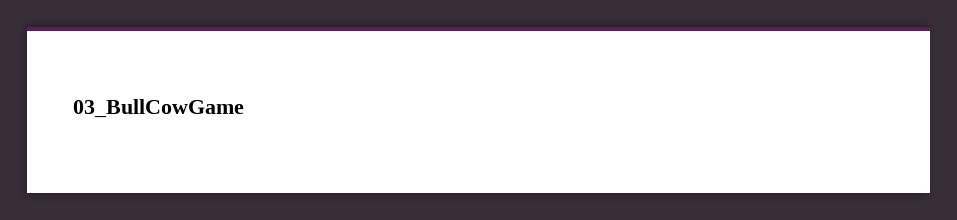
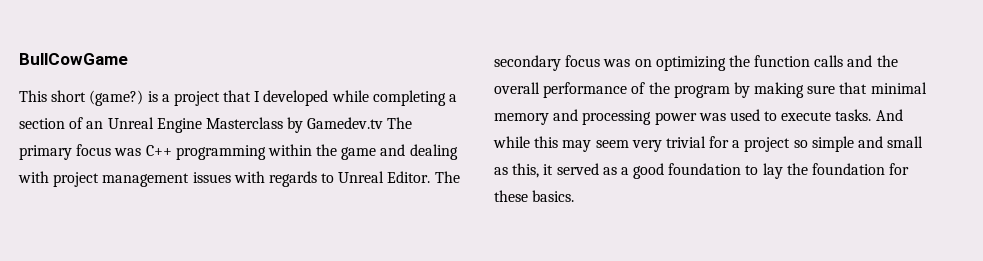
[73,99,244,118] 03_BullCowGame -> [19,53,128,65] [19,90,458,106] [19,117,413,133] [19,144,458,160] [18,171,460,187] [494,55,898,71] [494,82,927,98] [494,109,903,125] [493,136,924,152] [494,163,910,179] [494,190,575,202] BullCowGame // This short (game?) is a project that I developed while completing a section of an Unreal Engine Masterclass by Gamedev.tv The primary focus was C++ programming within the game and dealing with project management issues with regards to Unreal Editor. The secondary focus was on optimizing the function calls and the overall performance of the program by making sure that minimal memory and processing power was used to execute tasks. And while this may seem very trivial for a project so simple and small as this, it served as a good foundation to lay the foundation for these basics.

